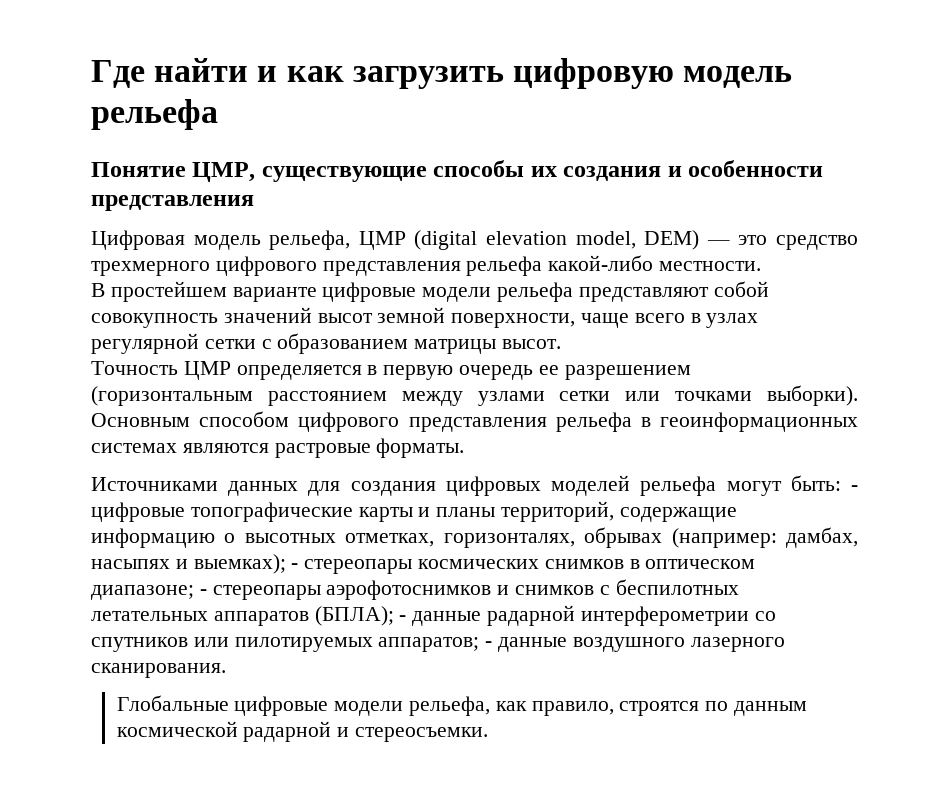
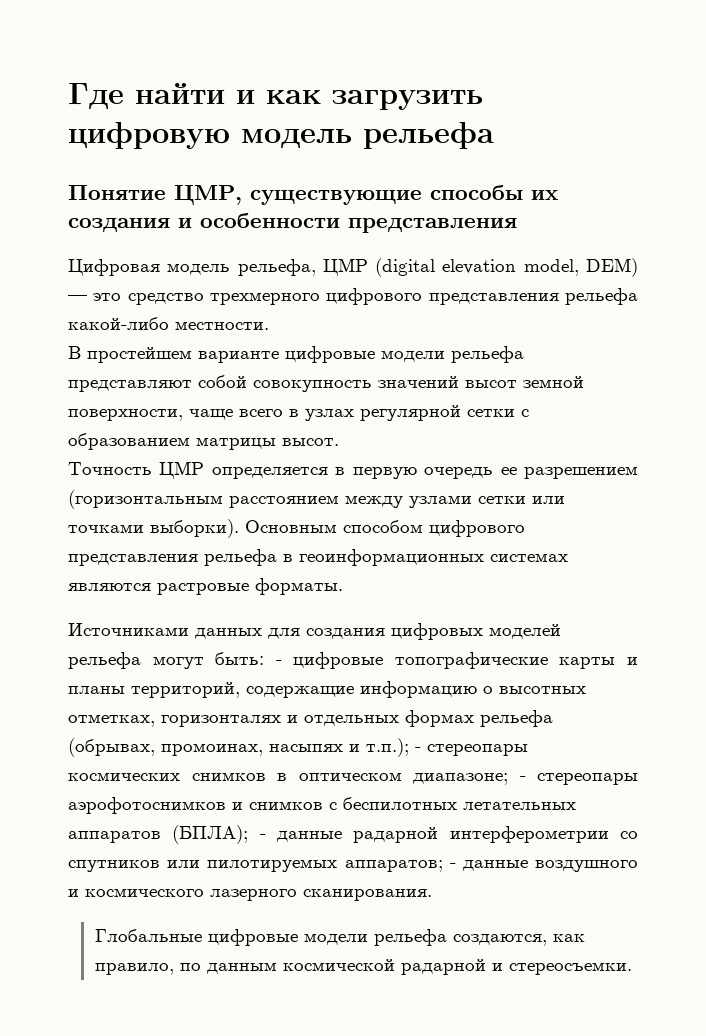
[443,527,859,548] горизонталях, обрывах (например: дамбах, -> [161,710,553,727] [68,738,263,757] горизонталях и отдельных формах рельефа (обрывах, промоинах,
[193,554,286,574] выемках); -> [366,738,409,757] т.п.);
(685, 644) none -> [68,888,204,897] и космического
[409,696,491,716] рельефа, -> [373,929,547,946] рельефа создаются,
[619,701,700,716] строятся -> (174, 969) none

